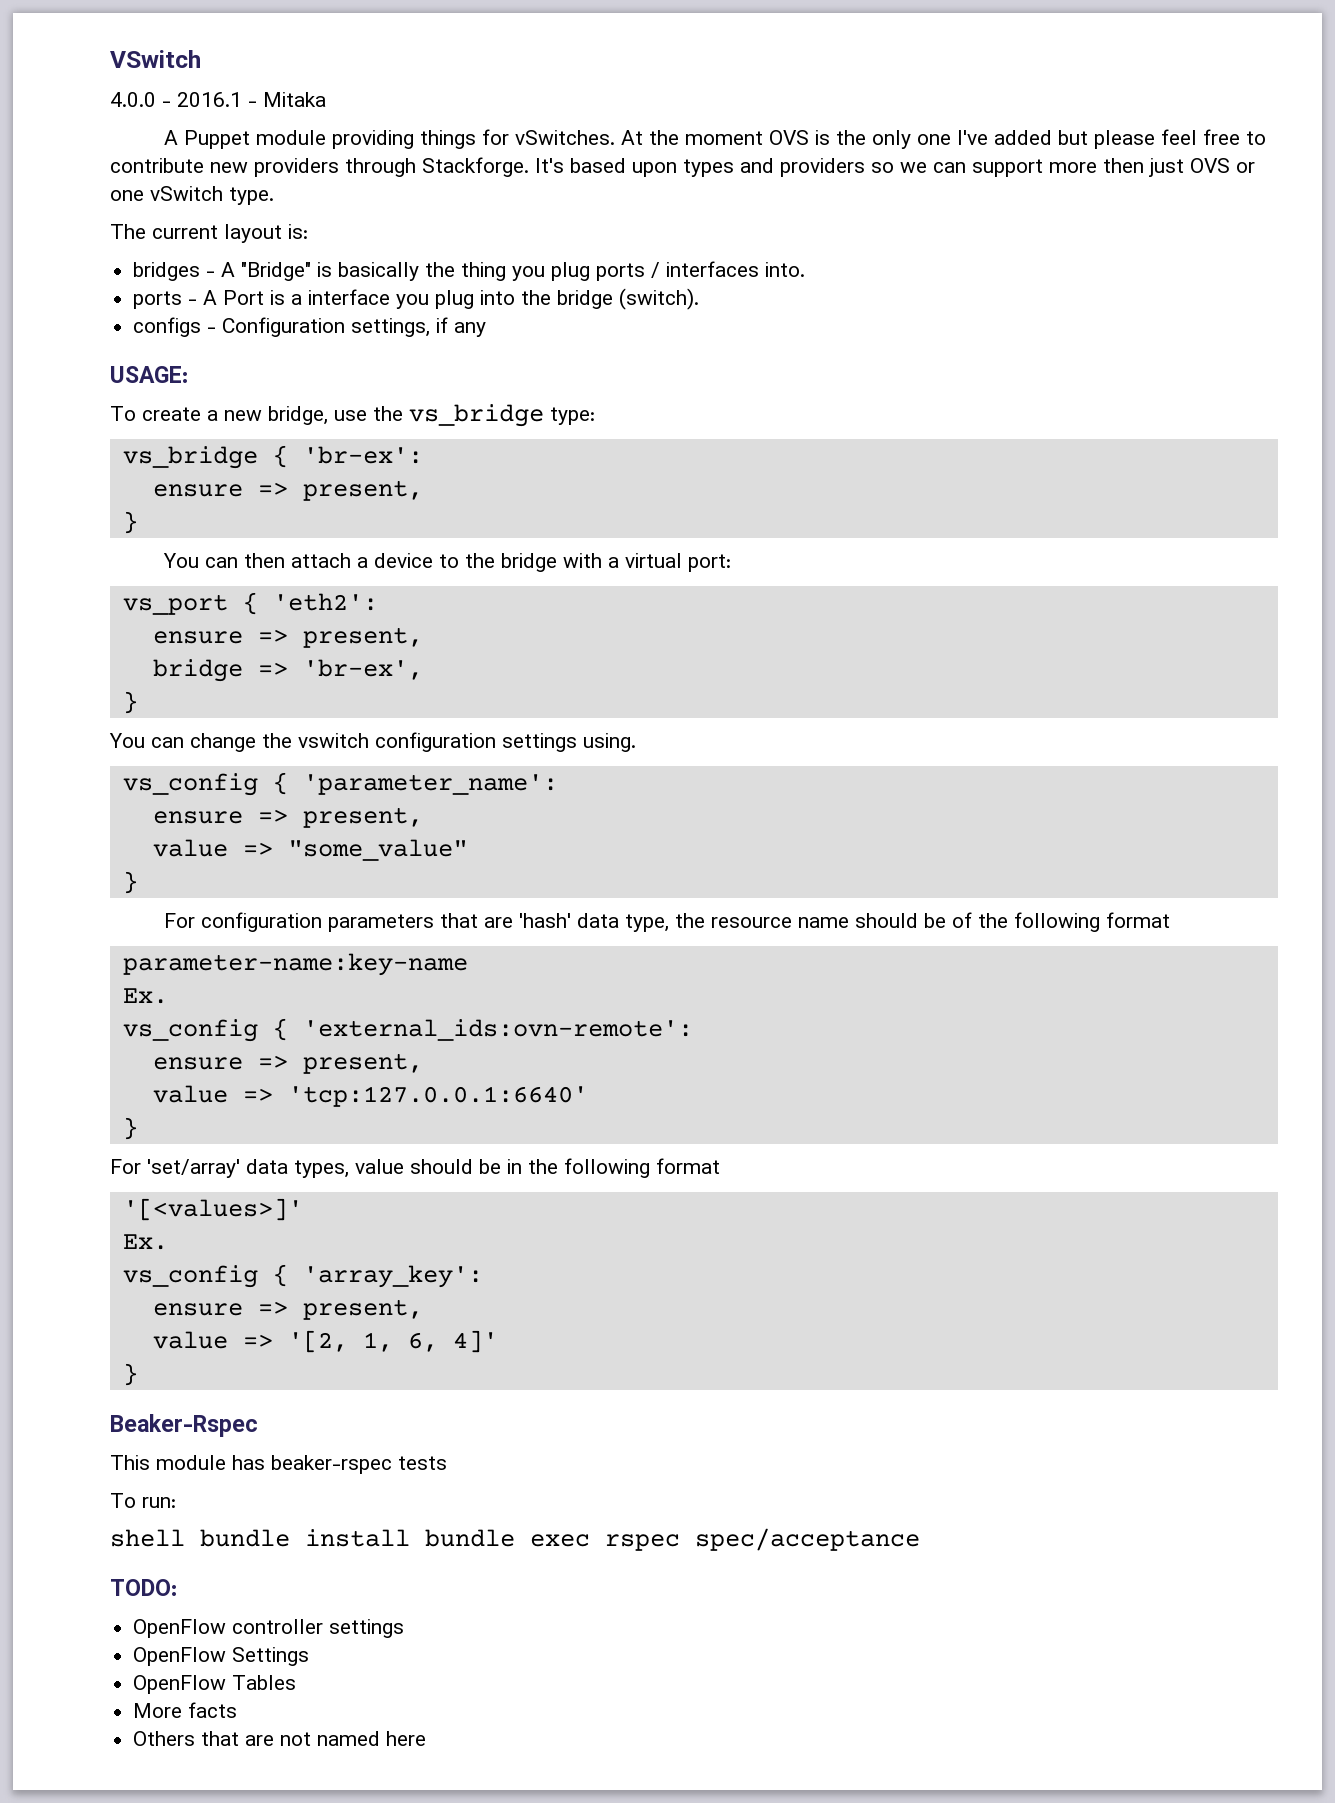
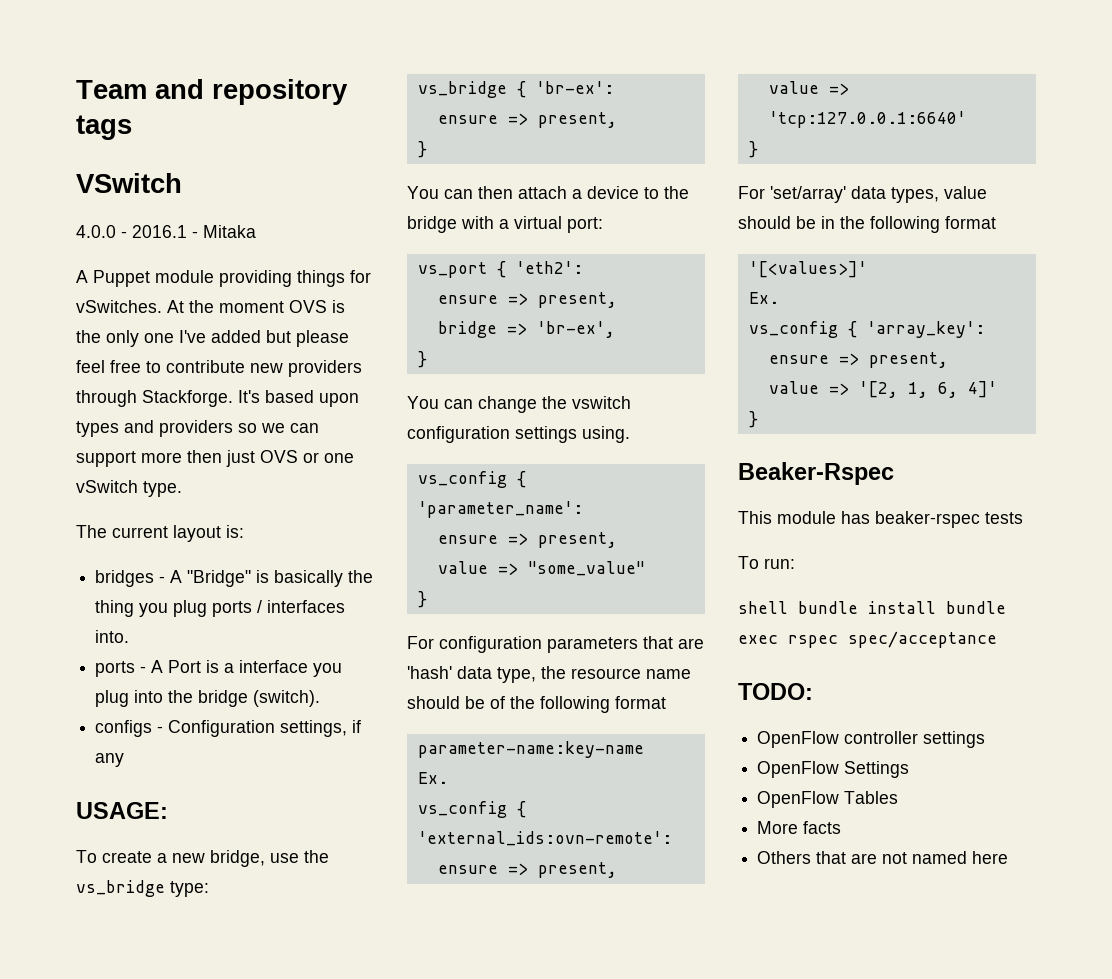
(110, 59) none -> [76,79,348,105] [76,115,132,140] Team and repository tags //

